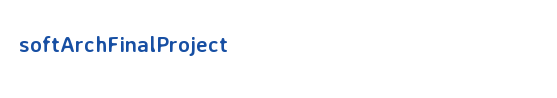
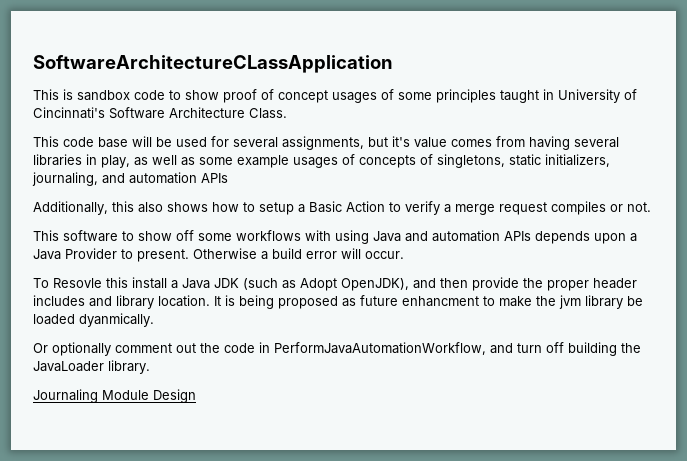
[19,36,228,56] softArchFinalProject -> [33,55,393,73] [33,89,637,103] [33,107,287,119] [33,136,619,150] [33,154,610,168] [32,172,228,186] [33,201,651,215] [33,230,637,244] [33,248,404,262] [33,277,637,291] [33,295,643,309] [33,313,154,327] [33,342,641,356] [33,360,150,374] [33,389,196,403] SoftwareArchitectureCLassApplication // This is sandbox code to show proof of concept usages of some principles taught in University of Cincinnati's Software Architecture Class. // This code base will be used for several assignments, but it's value comes from having several libraries in play, as well as some example usages of concepts of singletons, static initializers, journaling, and automation APIs // Additionally, this also shows how to setup a Basic Action to verify a merge request compiles or not. // This software to show off some workflows with using Java and automation APIs depends upon a Java Provider to present. Otherwise a build error will occur. // To Resovle this install a Java JDK (such as Adopt OpenJDK), and then provide the proper header includes and library location. It is being proposed as future enhancment to make the jvm library be loaded dyanmically. // Or optionally comment out the code in PerformJavaAutomationWorkflow, and turn off building the JavaLoader library. // Journaling Module Design

